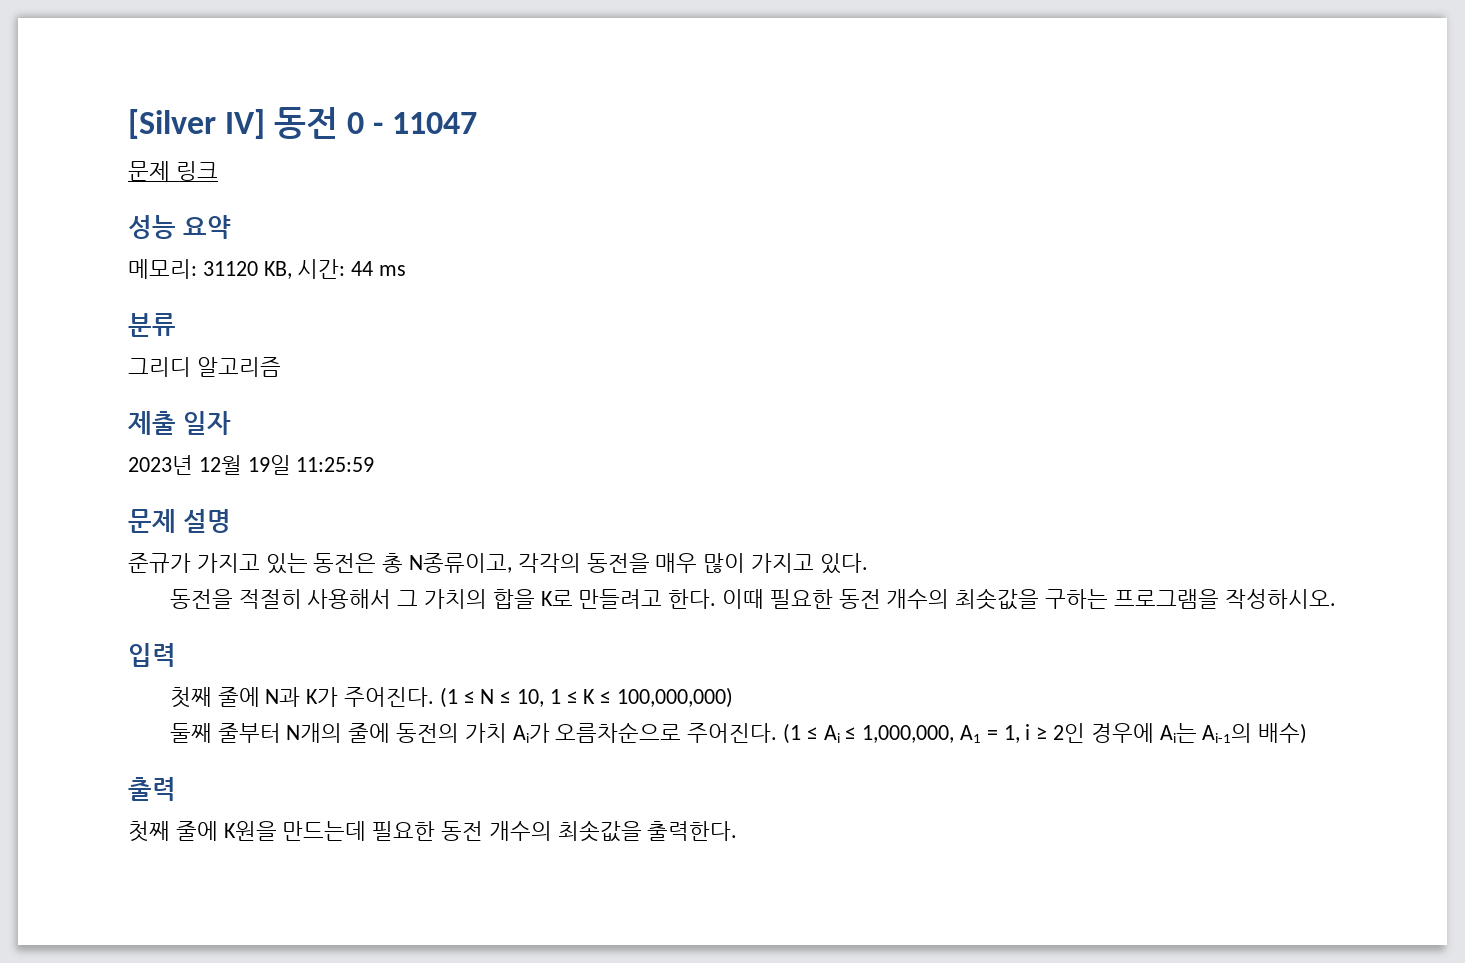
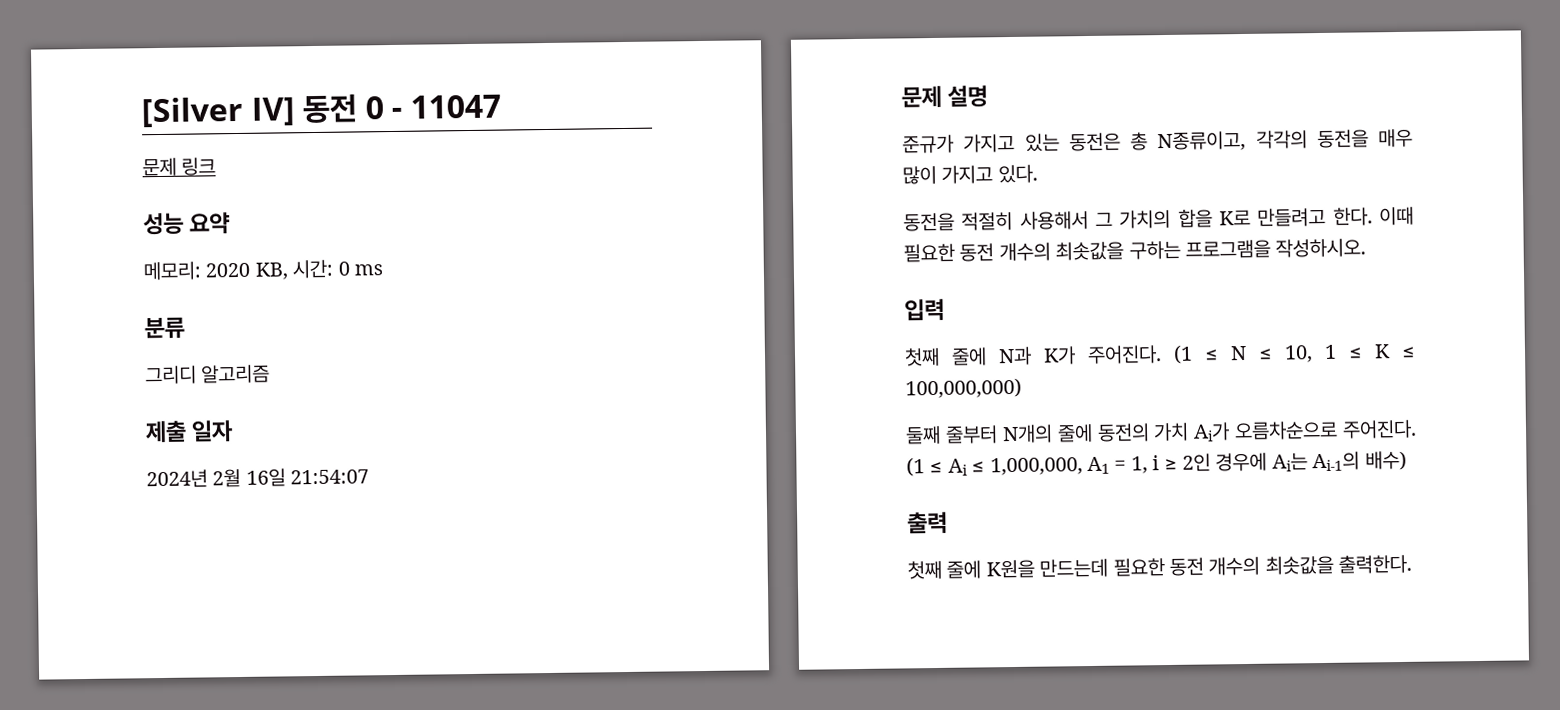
[202,261,258,276] 31120 -> [205,262,251,278] 2020
[351,261,374,276] 44 -> [337,261,350,276] 0
[128,455,375,475] 2023년 12월 19일 11:25:59 -> [146,468,370,489] 2024년 2월 16일 21:54:07

